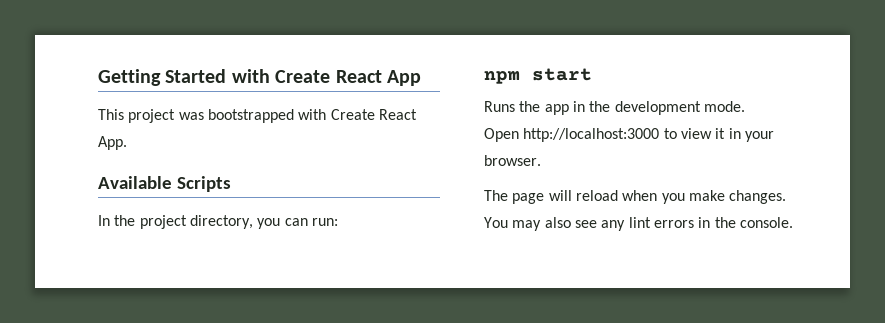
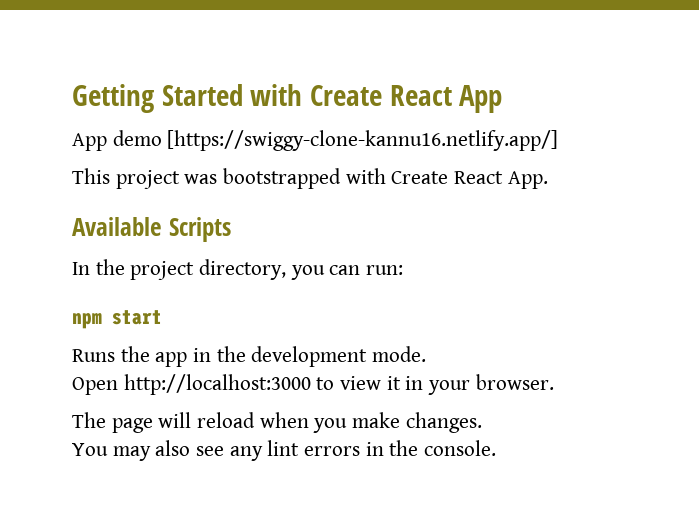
(421, 78) none -> [72,130,559,151] // App demo [https://swiggy-clone-kannu16.netlify.app/]

